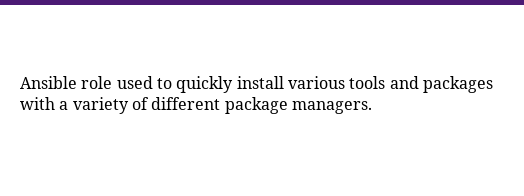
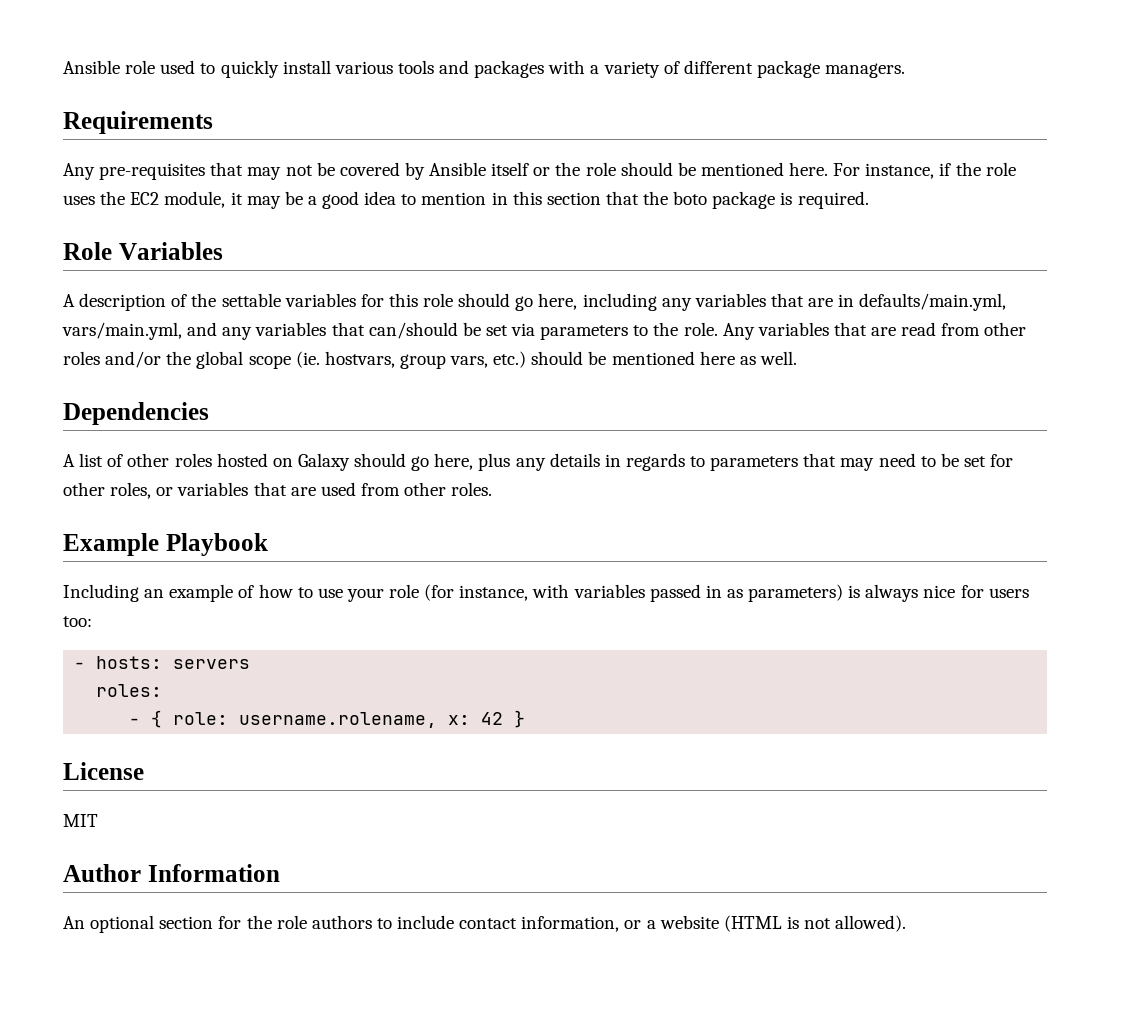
(372, 107) none -> [63,111,213,134] [63,162,1016,180] [63,191,869,209] [63,242,223,260] [63,293,1007,311] [62,322,1027,340] [63,351,797,369] [63,402,209,425] [63,453,1014,471] [63,482,493,499] [63,533,268,556] [63,584,1029,602] [63,616,92,627] [74,656,251,669] [96,684,163,697] [129,710,526,728] [63,762,144,780] [63,814,98,827] [63,864,280,882] [63,915,907,933] // Requirements // Any pre-requisites that may not be covered by Ansible itself or the role should be mentioned here. For instance, if the role uses the EC2 module, it may be a good idea to mention in this section that the boto package is required. // Role Variables // A description of the settable variables for this role should go here, including any variables that are in defaults/main.yml, vars/main.yml, and any variables that can/should be set via parameters to the role. Any variables that are read from other roles and/or the global scope (ie. hostvars, group vars, etc.) should be mentioned here as well. // Dependencies // A list of other roles hosted on Galaxy should go here, plus any details in regards to parameters that may need to be set for other roles, or variables that are used from other roles. // Example Playbook // Including an example of how to use your role (for instance, with variables passed in as parameters) is always nice for users too: // - hosts: servers // roles: // - { role: username.rolename, x: 42 } // License // MIT // Author Information // An optional section for the role authors to include contact information, or a website (HTML is not allowed).

